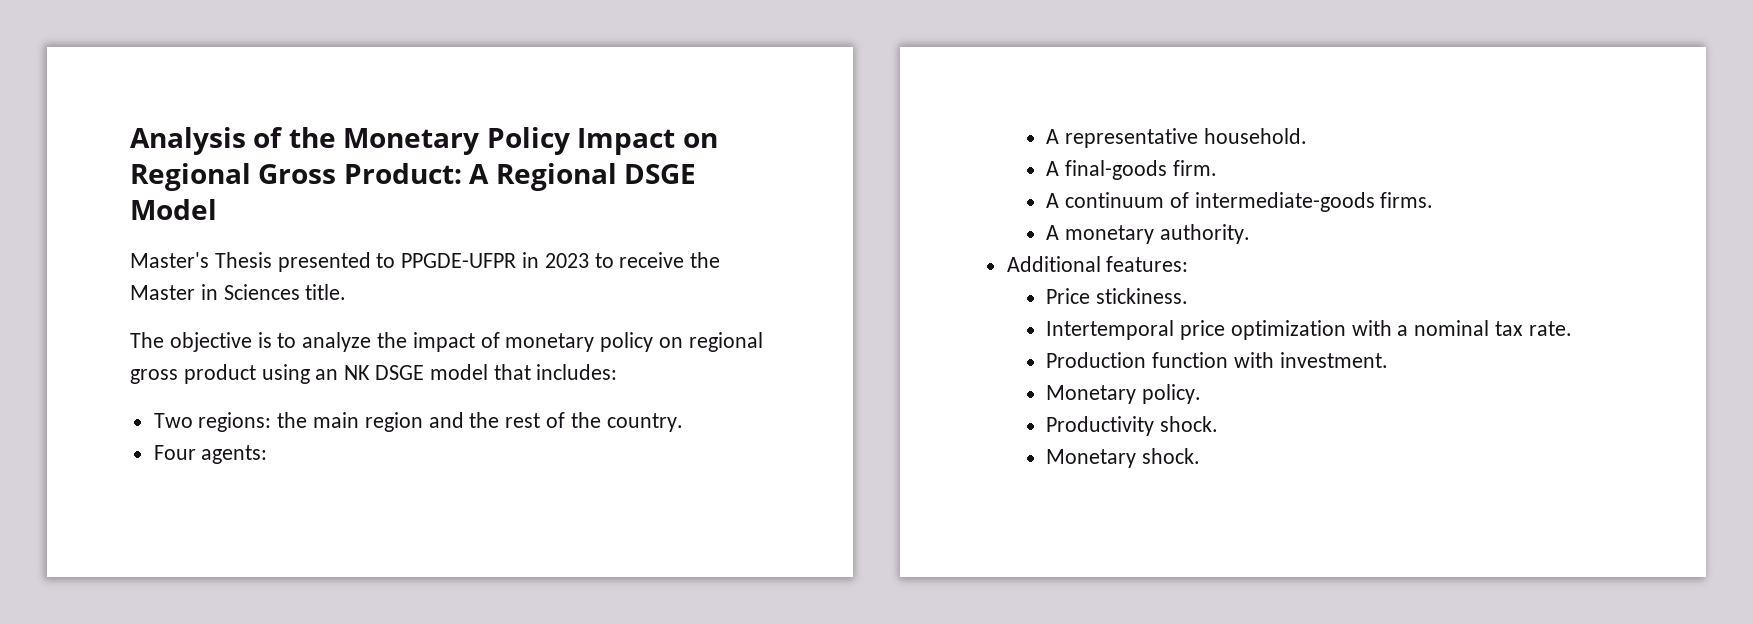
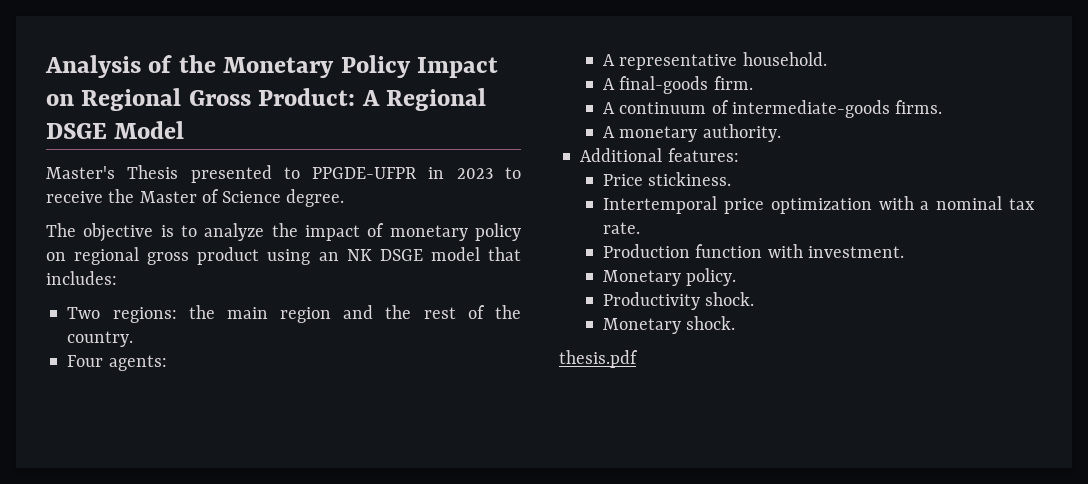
[200,284,347,300] in Sciences title. -> [201,189,345,207] of Science degree.
(1201, 456) none -> [559,350,638,368] // thesis.pdf

